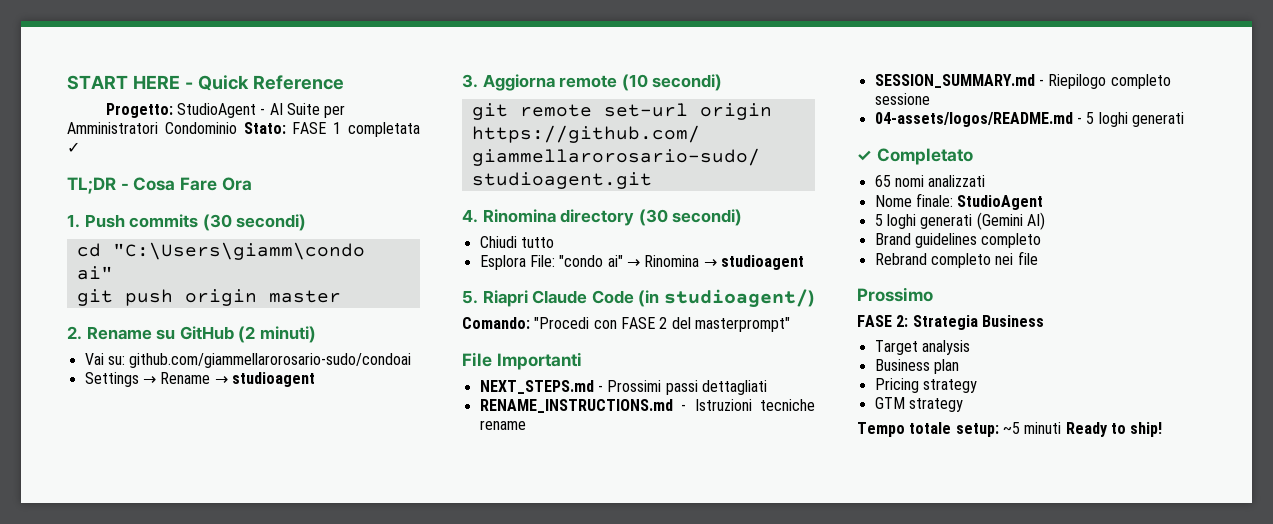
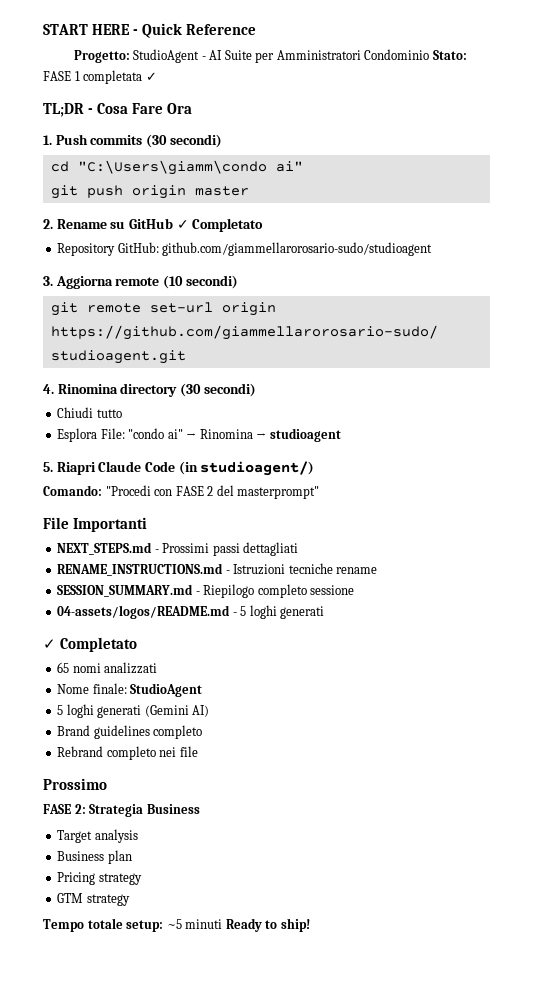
[238,326,316,343] [84,353,412,368] [84,372,315,387] (2 minuti) // Vai su: github.com/giammellarorosario-sudo/condoai // Settings → Rename → studioagent -> [176,218,264,232] [57,242,433,256] ✓ Completato // Repository GitHub: github.com/giammellarorosario-sudo/studioagent

